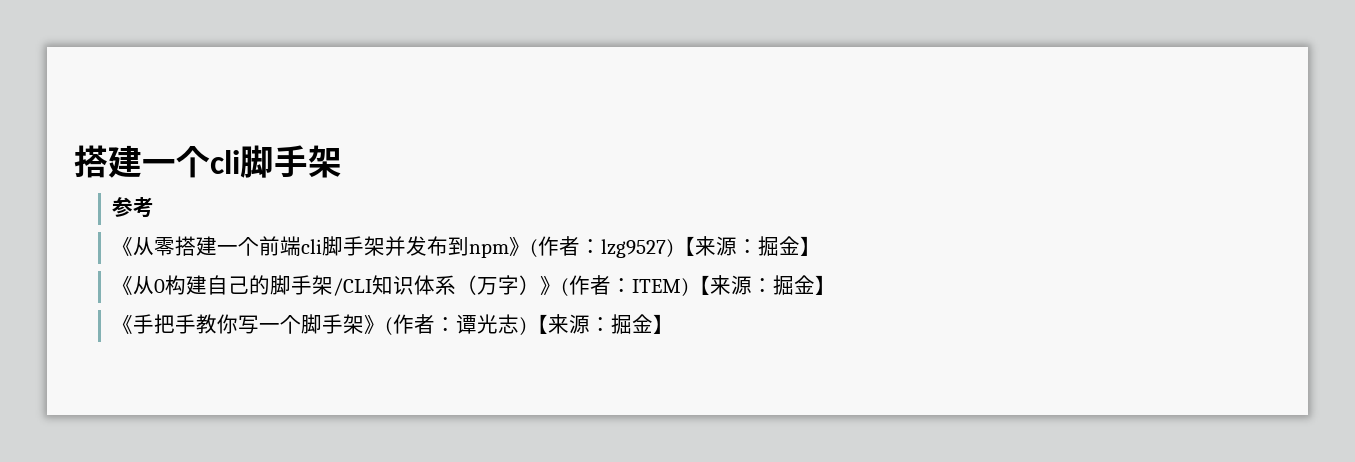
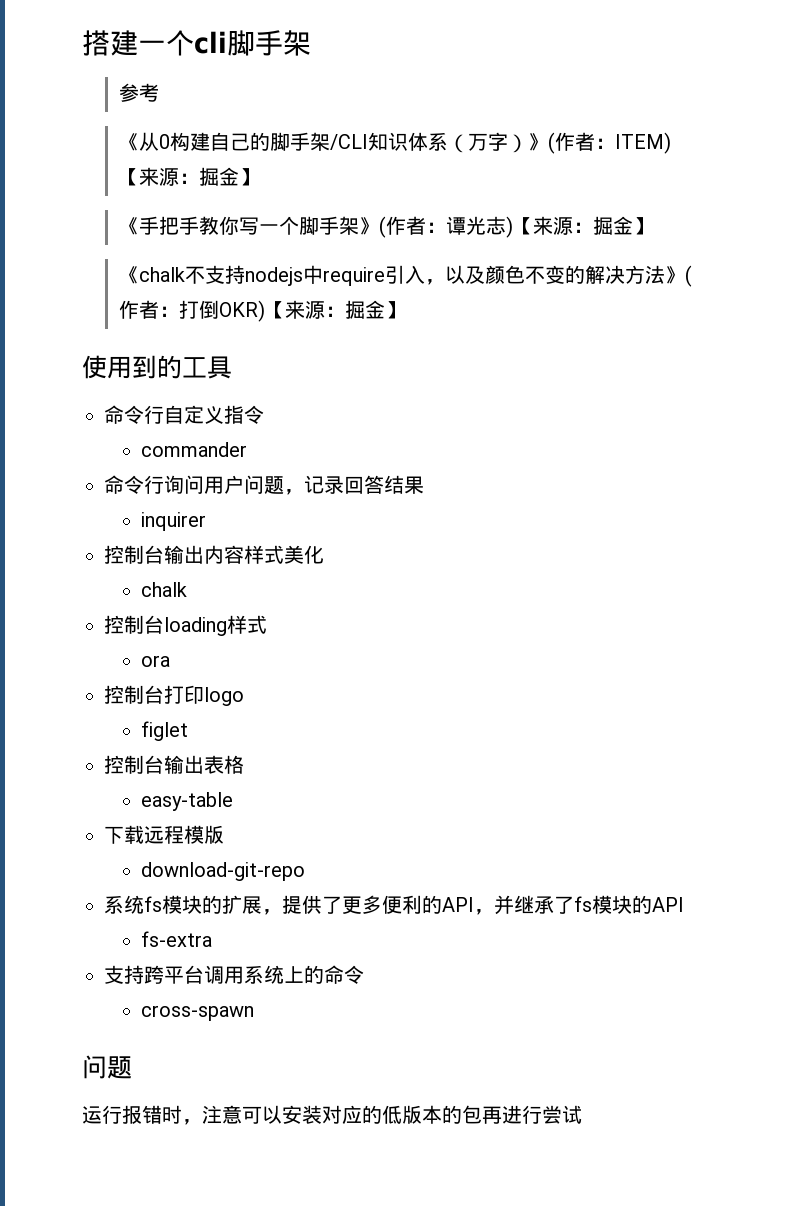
[112,236,822,258] // 《从零搭建一个前端cli脚手架并发布到npm》(作者：lzg9527)【来源：掘金】 -> (159, 92) none
(675, 324) none -> [118,265,692,287] [118,300,405,322] [82,355,232,379] [104,405,264,424] [140,442,247,457] [104,475,424,495] [140,512,206,531] [104,545,324,564] [140,582,187,597] [104,615,267,636] [140,655,170,667] [104,685,244,706] [140,721,188,741] [104,755,244,774] [140,792,233,811] [104,825,224,844] [140,862,305,881] [104,895,684,915] [140,931,212,947] [104,965,364,984] [140,1005,254,1021] [82,1055,132,1079] [82,1105,582,1125] // 《chalk不支持nodejs中require引入，以及颜色不变的解决方法》(作者：打倒OKR)【来源：掘金】 // 使用到的工具 // 命令行自定义指令 // commander // 命令行询问用户问题，记录回答结果 // inquirer // 控制台输出内容样式美化 // chalk // 控制台loading样式 // ora // 控制台打印logo // figlet // 控制台输出表格 // easy-table // 下载远程模版 // download-git-repo // 系统fs模块的扩展，提供了更多便利的API，并继承了fs模块的API // fs-extra // 支持跨平台调用系统上的命令 // cross-spawn // 问题 // 运行报错时，注意可以安装对应的低版本的包再进行尝试

